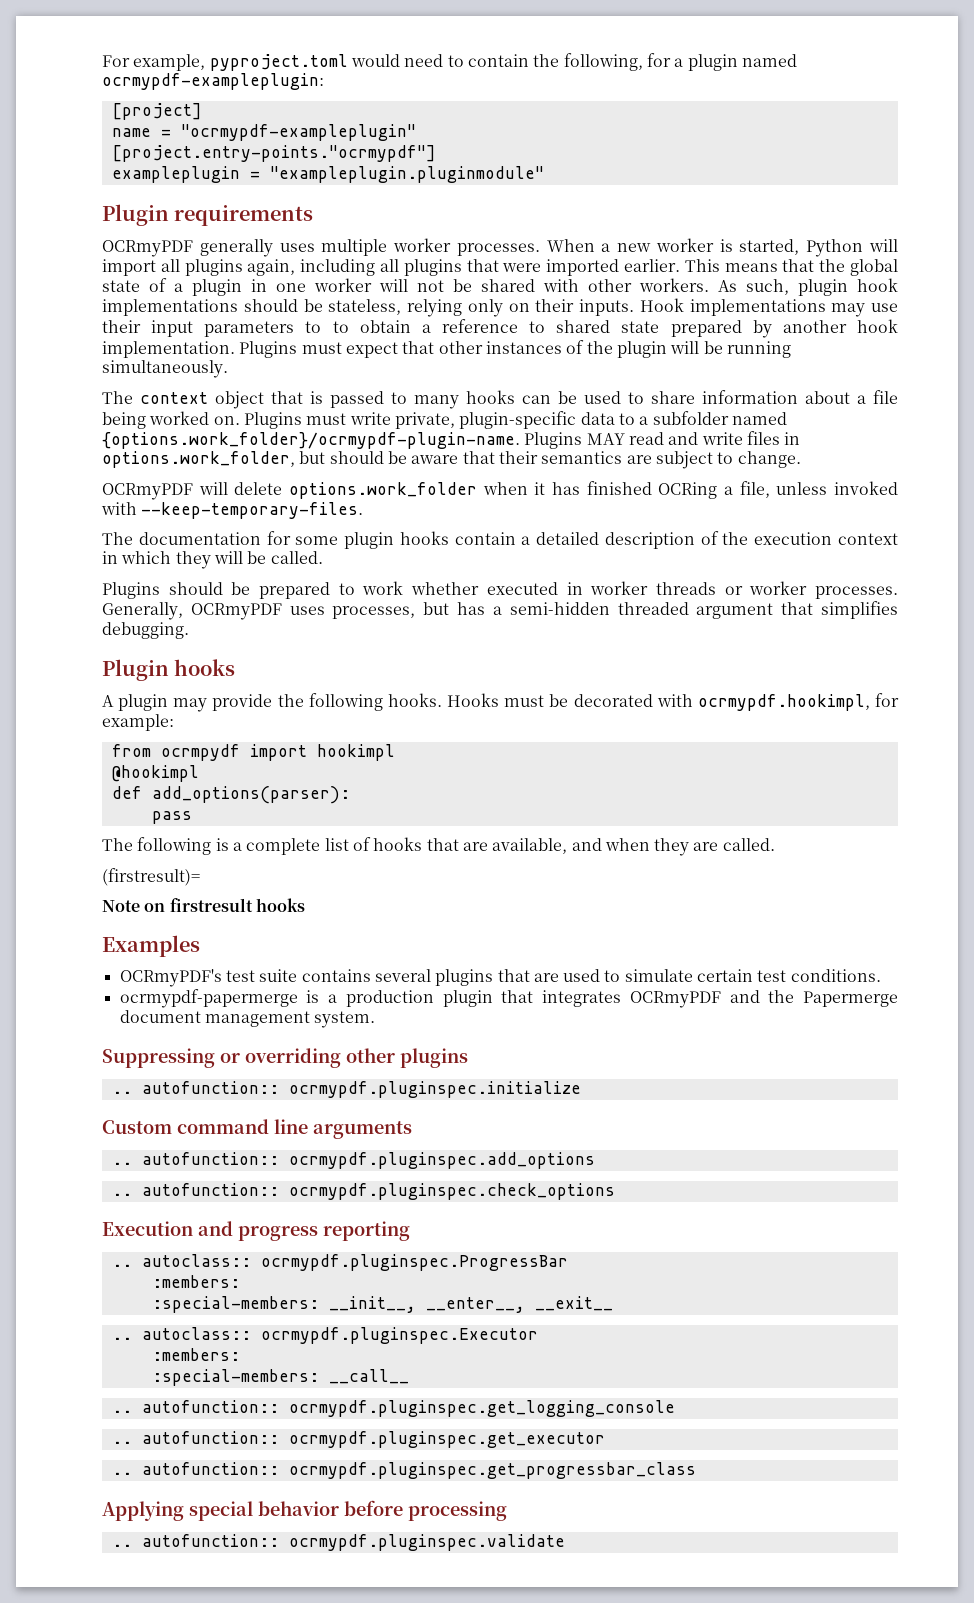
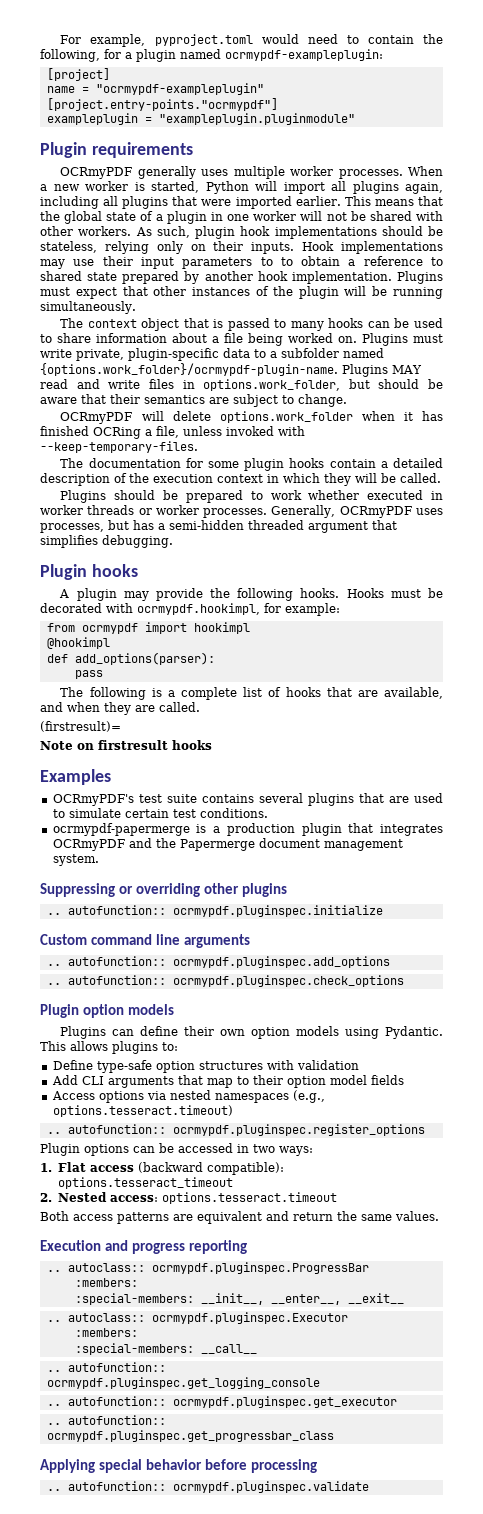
[160,744,240,761] ocrmpydf -> [81,623,138,634] ocrmypdf
(615, 1191) none -> [40,1004,175,1018] [60,1026,443,1039] [40,1041,178,1054] [52,1060,359,1073] [51,1075,404,1088] [51,1090,325,1103] [52,1105,233,1117] [46,1124,425,1136] [40,1143,313,1156] [40,1162,285,1175] [58,1177,234,1189] [40,1192,338,1204] [40,1211,439,1224] // Plugin option models // Plugins can define their own option models using Pydantic. This allows plugins to: // Define type-safe option structures with validation // Add CLI arguments that map to their option model fields // Access options via nested namespaces (e.g., options.tesseract.timeout) // .. autofunction:: ocrmypdf.pluginspec.register_options // Plugin options can be accessed in two ways: // 1. Flat access (backward compatible): options.tesseract_timeout // 2. Nested access: options.tesseract.timeout // Both access patterns are equivalent and return the same values.

